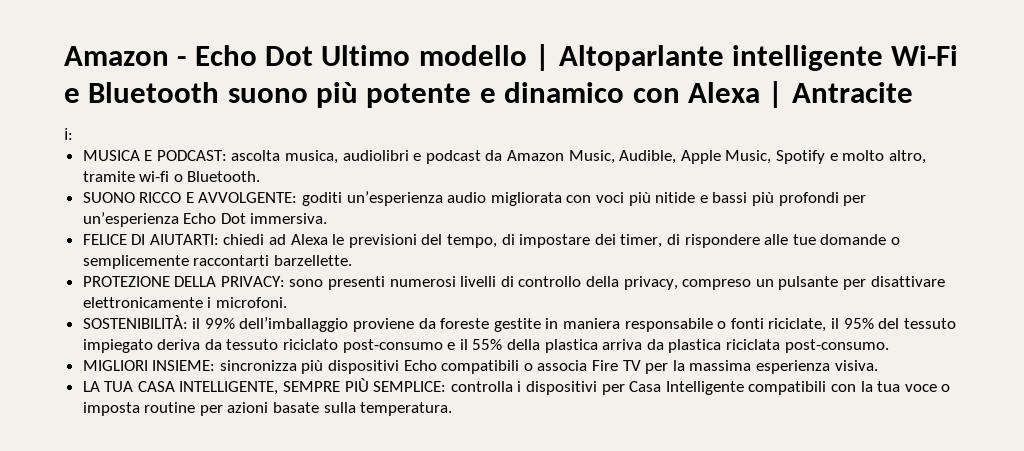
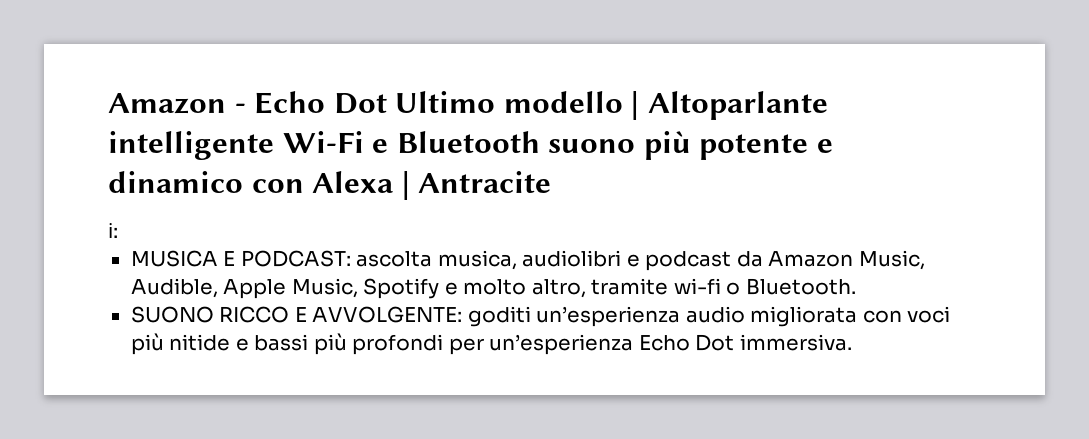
[82,234,900,248] [82,255,352,269] [82,276,945,290] [82,297,287,308] [82,315,956,332] [82,339,889,353] [82,360,878,374] [82,378,951,395] [82,402,453,416] // FELICE DI AIUTARTI: chiedi ad Alexa le previsioni del tempo, di impostare dei timer, di rispondere alle tue domande o semplicemente raccontarti barzellette. // PROTEZIONE DELLA PRIVACY: sono presenti numerosi livelli di controllo della privacy, compreso un pulsante per disattivare elettronicamente i microfoni. // SOSTENIBILITÀ: il 99% dell’imballaggio proviene da foreste gestite in maniera responsabile o fonti riciclate, il 95% del tessuto impiegato deriva da tessuto riciclato post-consumo e il 55% della plastica arriva da plastica riciclata post-consumo. // MIGLIORI INSIEME: sincronizza più dispositivi Echo compatibili o associa Fire TV per la massima esperienza visiva. // LA TUA CASA INTELLIGENTE, SEMPRE PIÙ SEMPLICE: controlla i dispositivi per Casa Intelligente compatibili con la tua voce o imposta routine per azioni basate sulla temperatura. -> (852, 342) none

